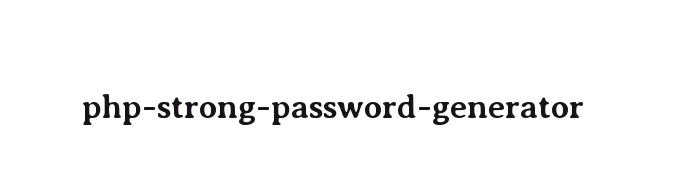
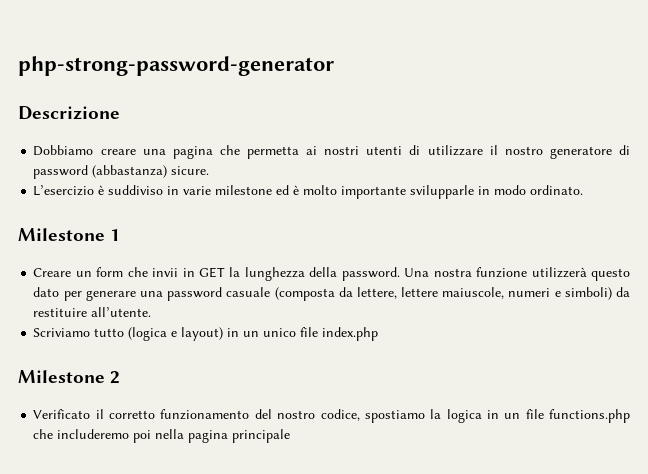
(584, 109) none -> [18,106,120,120] [33,145,630,159] [33,165,210,179] [33,185,584,199] [18,228,121,241] [33,267,630,281] [33,287,631,301] [33,307,152,317] [33,327,379,341] [18,370,121,384] [33,409,631,423] [33,429,291,443] // Descrizione // Dobbiamo creare una pagina che permetta ai nostri utenti di utilizzare il nostro generatore di password (abbastanza) sicure. // L’esercizio è suddiviso in varie milestone ed è molto importante svilupparle in modo ordinato. // Milestone 1 // Creare un form che invii in GET la lunghezza della password. Una nostra funzione utilizzerà questo dato per generare una password casuale (composta da lettere, lettere maiuscole, numeri e simboli) da restituire all’utente. // Scriviamo tutto (logica e layout) in un unico file index.php // Milestone 2 // Verificato il corretto funzionamento del nostro codice, spostiamo la logica in un file functions.php che includeremo poi nella pagina principale

